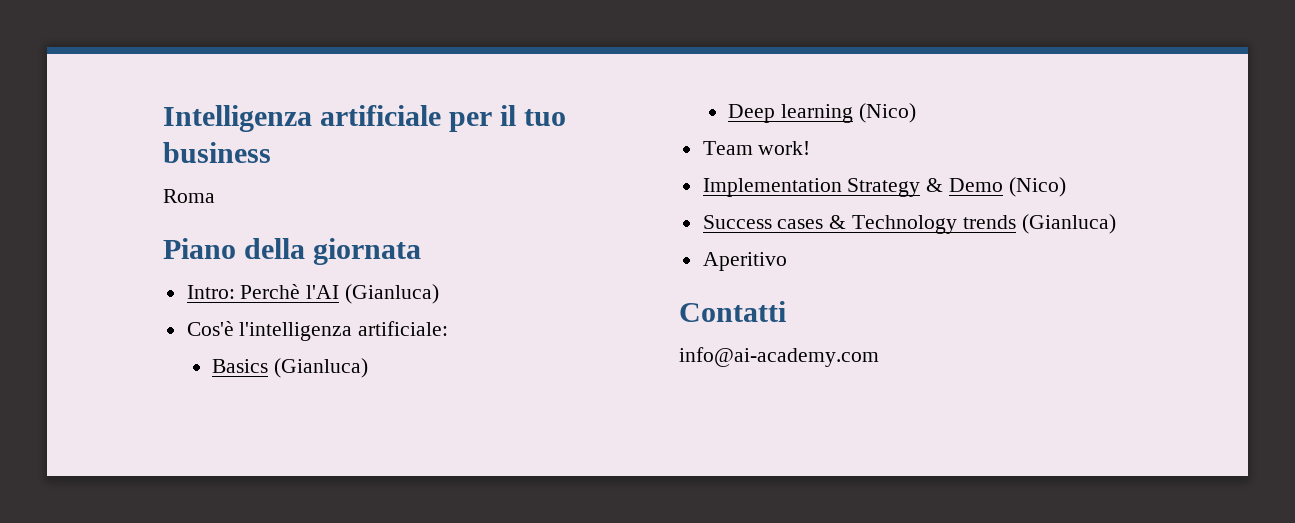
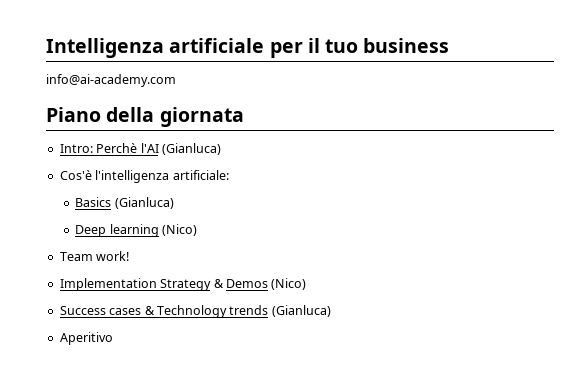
[163,189,215,203] Roma -> [46,74,176,87] info@ai-academy.com
[949,178,1004,192] Demo -> [225,279,268,288] Demos
[679,301,786,322] [679,347,879,367] // Contatti // info@ai-academy.com -> (113, 338) none

